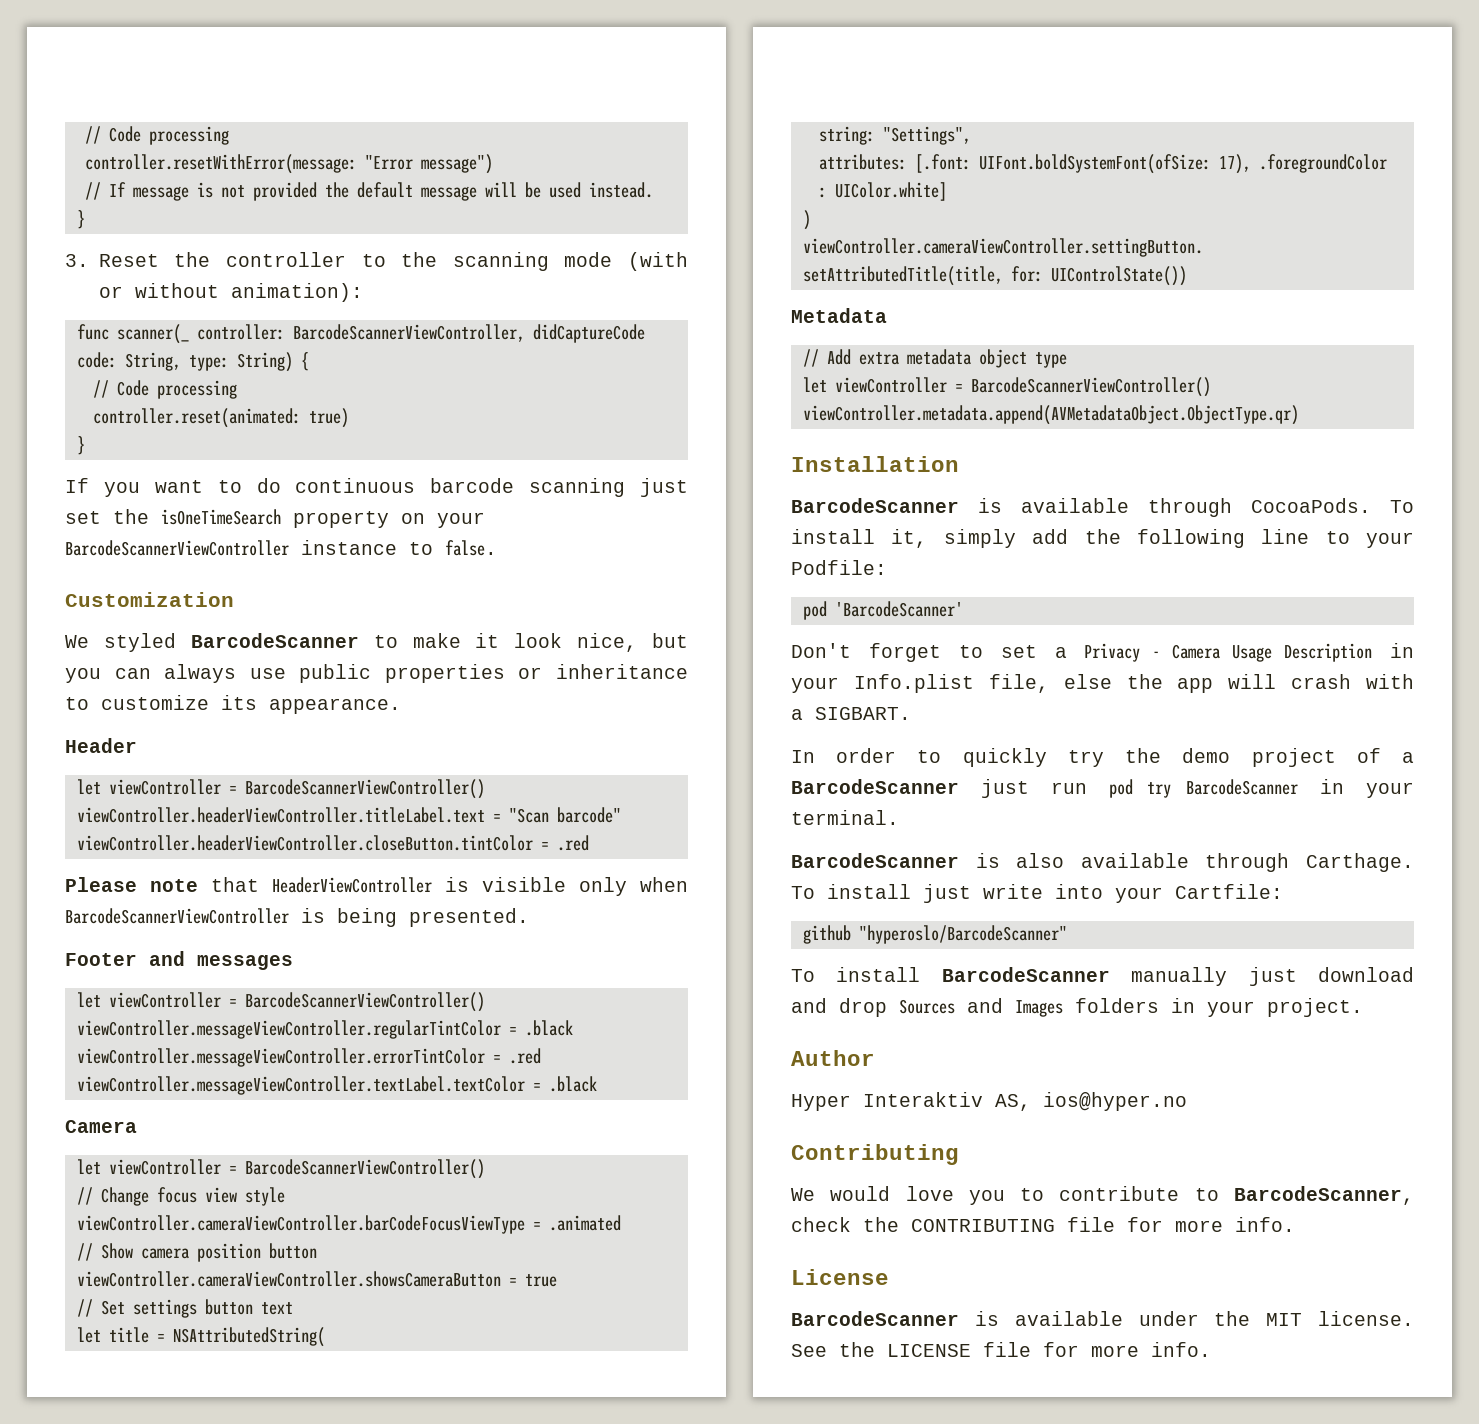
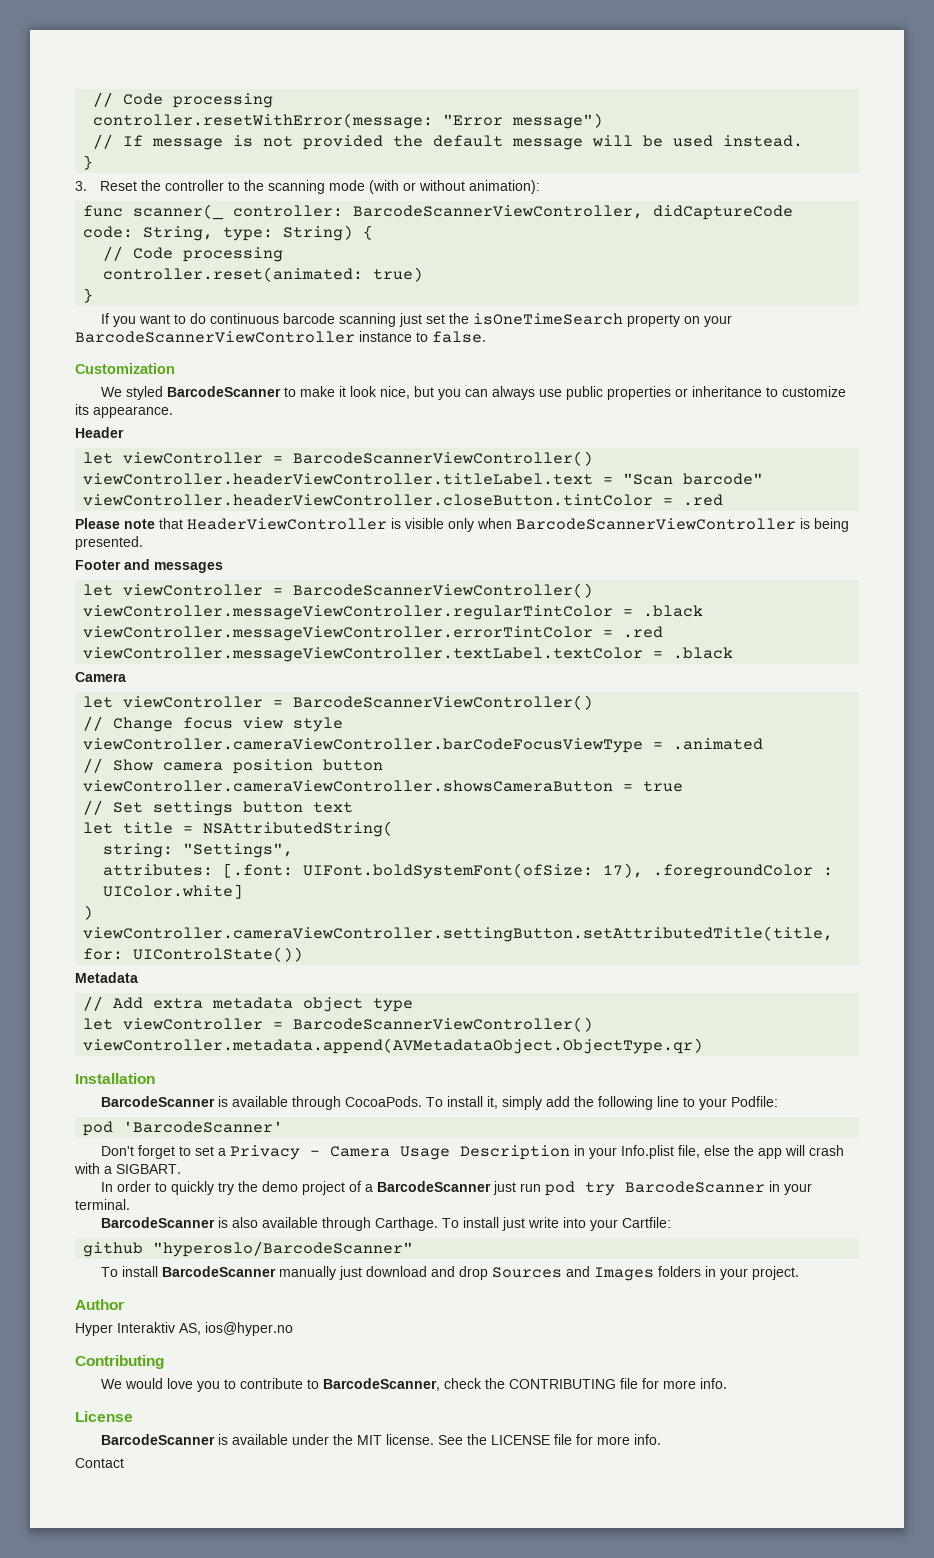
(1211, 1349) none -> [75,1458,124,1468] // Contact

